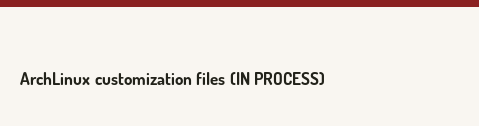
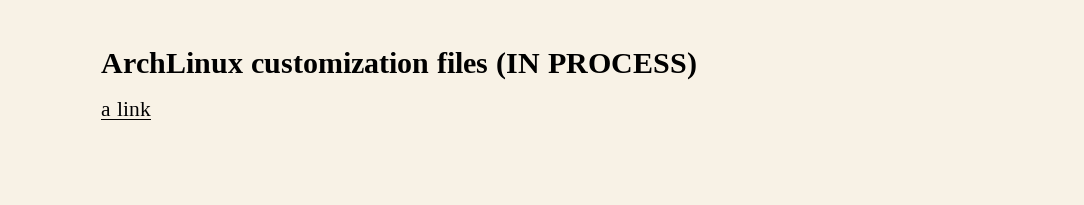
(326, 78) none -> [101,102,151,116] // a link

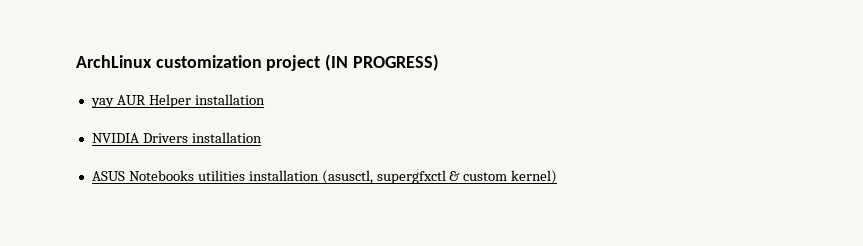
[437,52,698,80] [101,102,151,116] files (IN PROCESS) // a link -> [266,54,439,71] [90,94,265,108] [91,132,262,143] [91,170,558,184] project (IN PROGRESS) // yay AUR Helper installation // NVIDIA Drivers installation // ASUS Notebooks utilities installation (asusctl, supergfxctl & custom kernel)

